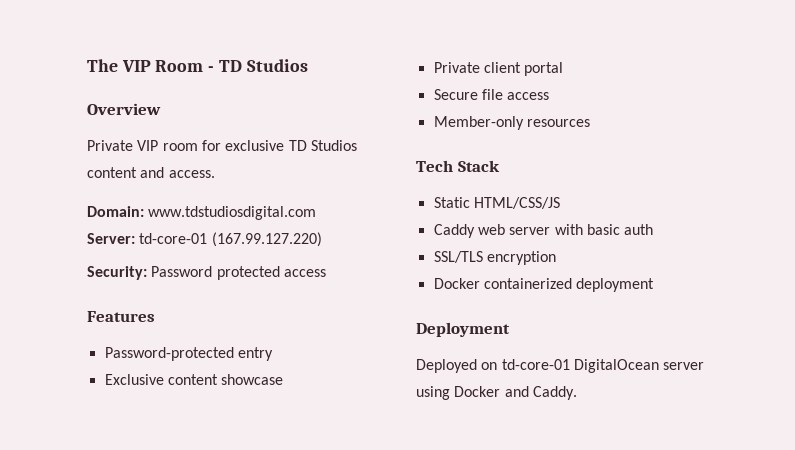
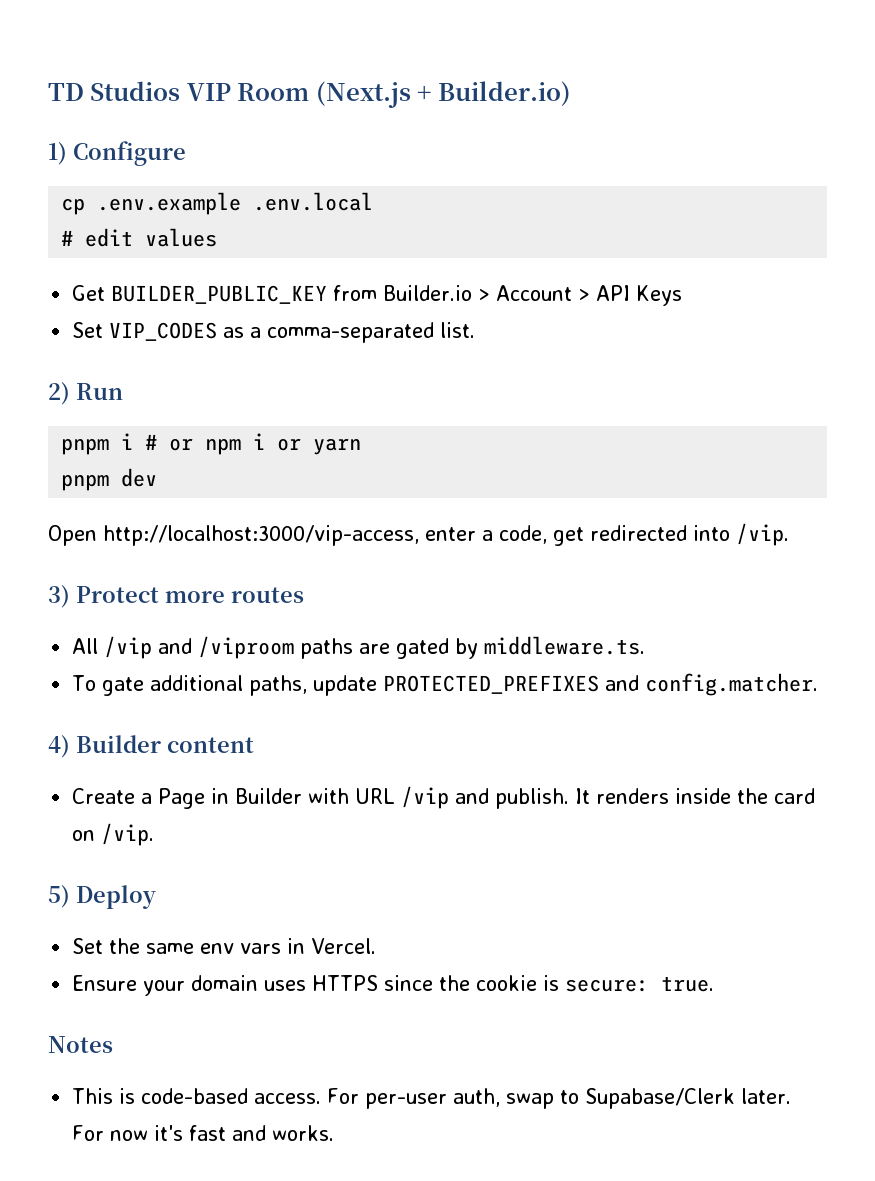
[87,59,308,72] [87,103,161,115] [87,140,357,151] [87,167,215,178] [87,206,317,220] [87,232,322,247] [87,266,326,280] [87,311,155,322] [104,347,273,361] [104,374,284,385] [433,62,564,76] [433,89,550,100] [433,116,590,130] [416,160,500,172] [433,197,560,209] [433,224,654,238] [433,251,556,265] [433,278,655,292] [416,322,510,337] [416,359,705,373] [416,386,577,400] The VIP Room - TD Studios // Overview // Private VIP room for exclusive TD Studios content and access. // Domain: www.tdstudiosdigital.com // Server: td-core-01 (167.99.127.220) // Security: Password protected access // Features // Password-protected entry // Exclusive content showcase // Private client portal // Secure file access // Member-only resources // Tech Stack // Static HTML/CSS/JS // Caddy web server with basic auth // SSL/TLS encryption // Docker containerized deployment // Deployment // Deployed on td-core-01 DigitalOcean server using Docker and Caddy. -> [48,81,571,108] [48,141,186,166] [61,192,374,215] [61,228,218,247] [72,285,683,306] [72,322,476,343] [48,382,123,405] [61,433,362,455] [61,468,158,491] [48,523,789,546] [48,585,304,608] [72,636,646,659] [72,673,819,696] [48,735,254,758] [72,786,816,809] [72,823,155,846] [48,885,156,909] [72,938,377,954] [72,975,715,996] [48,1036,113,1053] [72,1088,792,1109] [72,1125,335,1141] TD Studios VIP Room (Next.js + Builder.io) // 1) Configure // cp .env.example .env.local // # edit values // Get BUILDER_PUBLIC_KEY from Builder.io > Account > API Keys // Set VIP_CODES as a comma-separated list. // 2) Run // pnpm i # or npm i or yarn // pnpm dev // Open http://localhost:3000/vip-access, enter a code, get redirected into /vip. // 3) Protect more routes // All /vip and /viproom paths are gated by middleware.ts. // To gate additional paths, update PROTECTED_PREFIXES and config.matcher. // 4) Builder content // Create a Page in Builder with URL /vip and publish. It renders inside the card on /vip. // 5) Deploy // Set the same env vars in Vercel. // Ensure your domain uses HTTPS since the cookie is secure: true. // Notes // This is code-based access. For per-user auth, swap to Supabase/Clerk later. For now it's fast and works.

